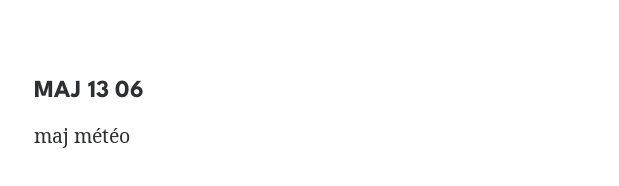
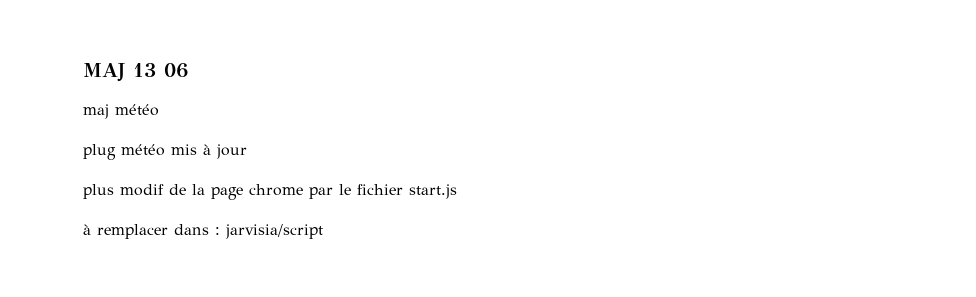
(131, 135) none -> [83,144,247,160] [83,184,457,200] [83,224,323,239] // plug météo mis à jour // plus modif de la page chrome par le fichier start.js // à remplacer dans : jarvisia/script

